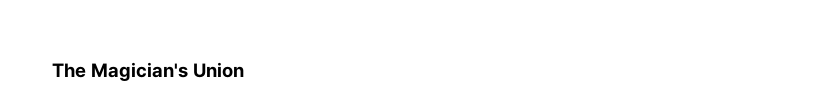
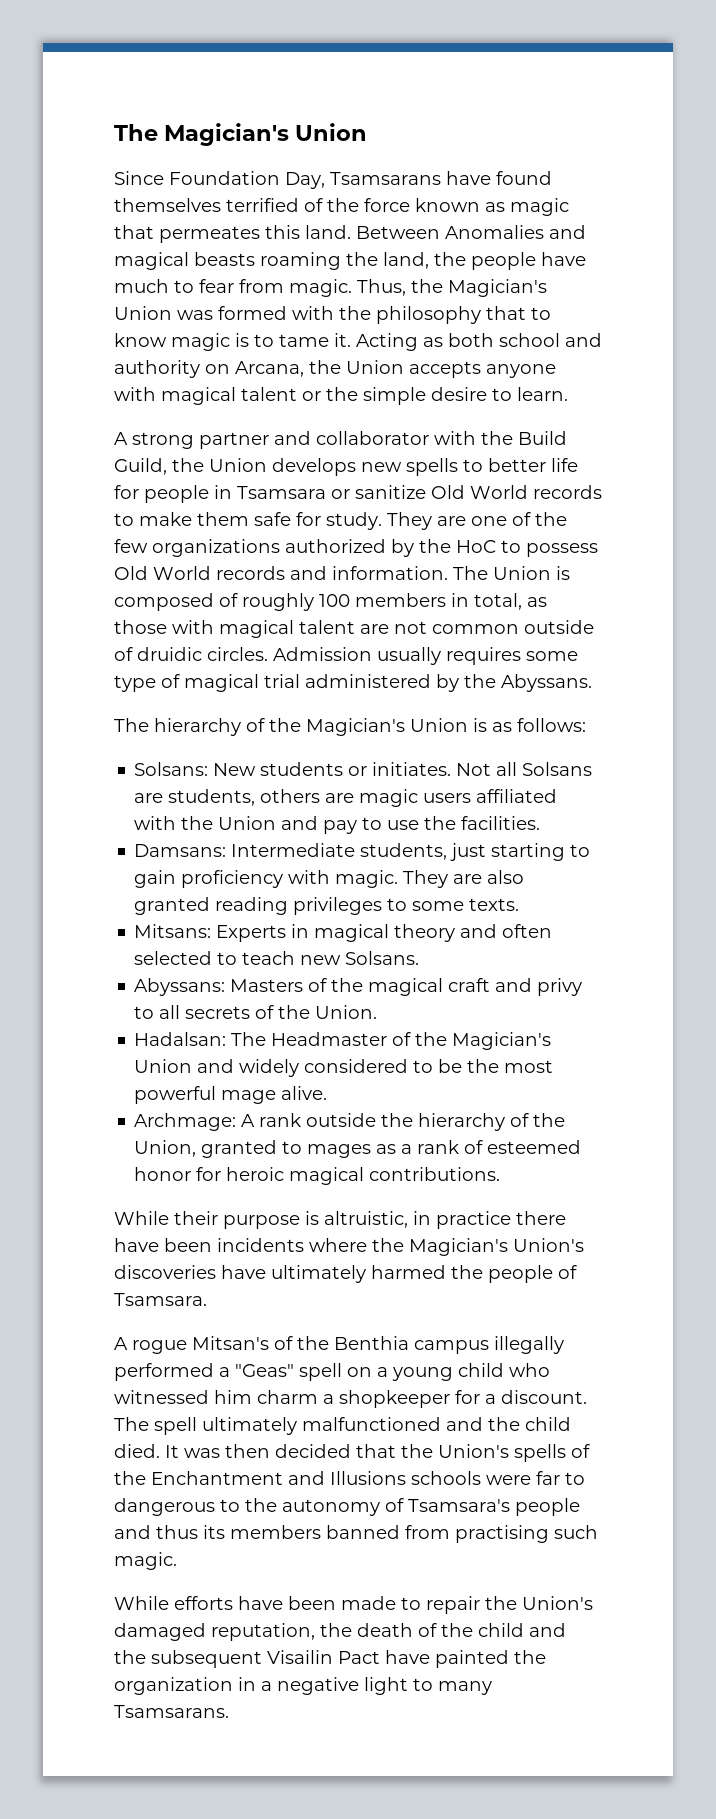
(245, 70) none -> [114,171,552,189] [114,198,569,216] [114,225,586,243] [114,252,586,270] [114,279,547,297] [114,306,551,324] [114,333,602,351] [114,360,556,378] [114,387,568,405] [114,431,567,449] [114,458,578,476] [114,485,602,503] [114,512,567,530] [114,539,598,557] [114,566,570,580] [114,593,547,611] [114,620,594,638] [114,647,578,665] [114,674,592,692] [114,718,586,736] [134,762,593,776] [134,789,558,807] [134,816,541,834] [134,843,591,861] [134,870,525,888] [134,897,520,915] [134,924,553,942] [134,951,420,965] [134,978,583,996] [134,1005,378,1019] [134,1032,552,1050] [134,1059,554,1077] [134,1086,328,1104] [134,1113,566,1131] [134,1140,582,1158] [134,1167,501,1185] [114,1211,566,1229] [114,1238,584,1256] [114,1265,577,1283] [114,1293,207,1306] [114,1336,564,1354] [114,1363,550,1381] [114,1390,587,1408] [114,1417,571,1435] [114,1444,590,1462] [114,1471,585,1485] [114,1498,580,1516] [114,1525,598,1543] [114,1552,177,1570] [114,1596,593,1614] [114,1623,566,1641] [114,1650,546,1668] [114,1677,492,1695] [114,1705,229,1718] // Since Foundation Day, Tsamsarans have found themselves terrified of the force known as magic that permeates this land. Between Anomalies and magical beasts roaming the land, the people have much to fear from magic. Thus, the Magician's Union was formed with the philosophy that to know magic is to tame it. Acting as both school and authority on Arcana, the Union accepts anyone with magical talent or the simple desire to learn. // A strong partner and collaborator with the Build Guild, the Union develops new spells to better life for people in Tsamsara or sanitize Old World records to make them safe for study. They are one of the few organizations authorized by the HoC to possess Old World records and information. The Union is composed of roughly 100 members in total, as those with magical talent are not common outside of druidic circles. Admission usually requires some type of magical trial administered by the Abyssans. // The hierarchy of the Magician's Union is as follows: // Solsans: New students or initiates. Not all Solsans are students, others are magic users affiliated with the Union and pay to use the facilities. // Damsans: Intermediate students, just starting to gain proficiency with magic. They are also granted reading privileges to some texts. // Mitsans: Experts in magical theory and often selected to teach new Solsans. // Abyssans: Masters of the magical craft and privy to all secrets of the Union. // Hadalsan: The Headmaster of the Magician's Union and widely considered to be the most powerful mage alive. // Archmage: A rank outside the hierarchy of the Union, granted to mages as a rank of esteemed honor for heroic magical contributions. // While their purpose is altruistic, in practice there have been incidents where the Magician's Union's discoveries have ultimately harmed the people of Tsamsara. // A rogue Mitsan's of the Benthia campus illegally performed a "Geas" spell on a young child who witnessed him charm a shopkeeper for a discount. The spell ultimately malfunctioned and the child died. It was then decided that the Union's spells of the Enchantment and Illusions schools were far to dangerous to the autonomy of Tsamsara's people and thus its members banned from practising such magic. // While efforts have been made to repair the Union's damaged reputation, the death of the child and the subsequent Visailin Pact have painted the organization in a negative light to many Tsamsarans.

